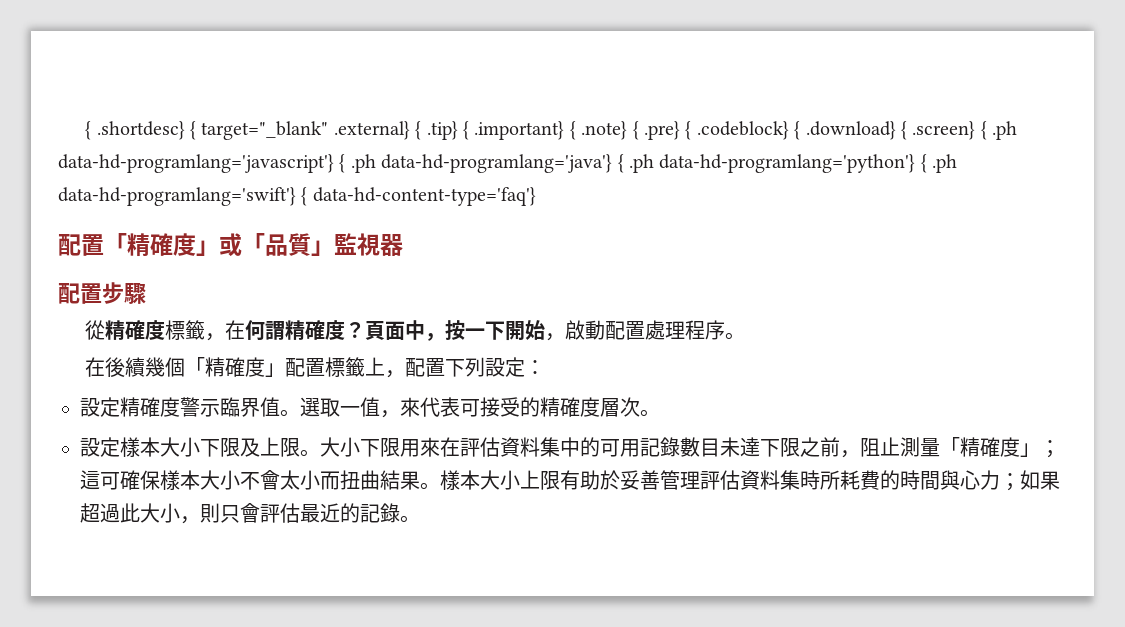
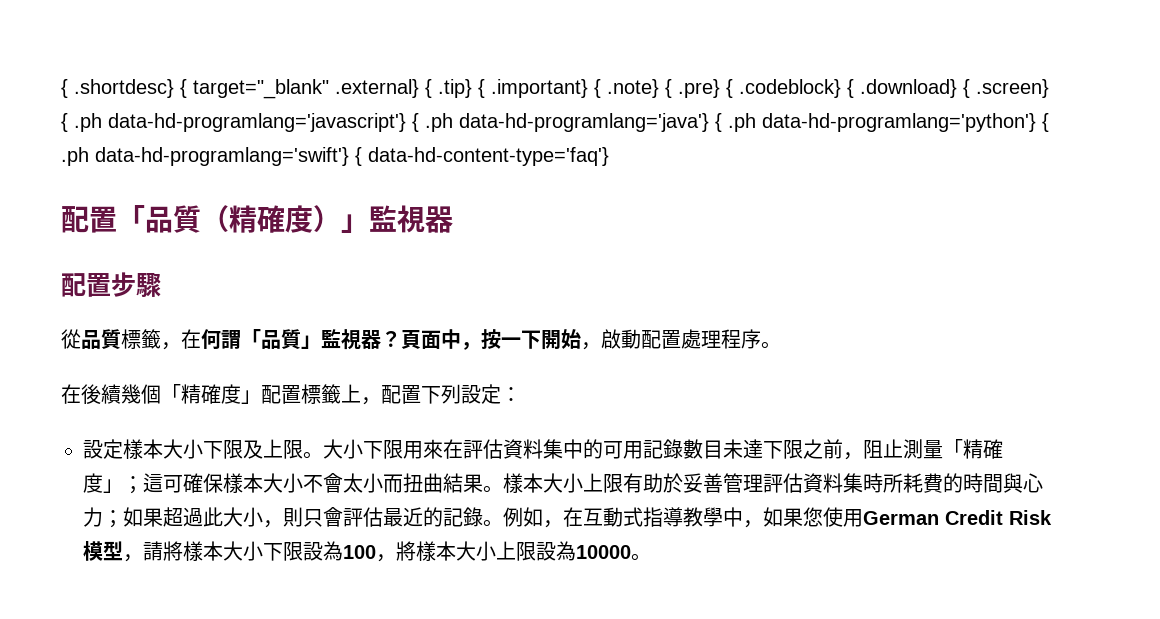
[127,233,311,257] 精確度」或「品質 -> [145,205,341,233] 品質（精確度）
[105,320,166,340] 精確度 -> [81,329,121,349] 品質
[285,320,346,340] 精確度 -> [241,329,381,350] 「品質」監視器
[80,397,660,418] // 設定精確度警示臨界值。選取一值，來代表可接受的精確度層次。 -> (521, 394) none
(420, 519) none -> [503,507,1052,528] [83,541,651,562] 例如，在互動式指導教學中，如果您使用German Credit Risk模型，請將樣本大小下限設為100，將樣本大小上限設為10000。

